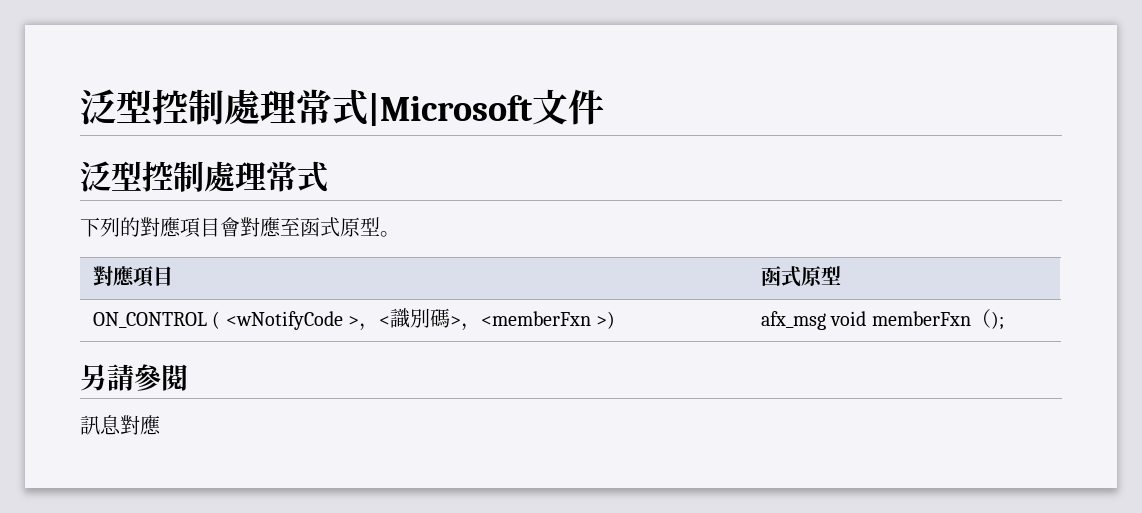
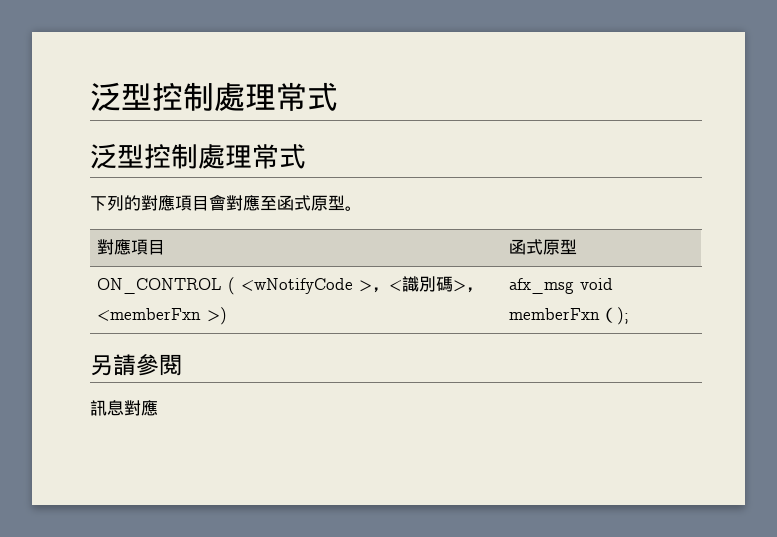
[80,89,604,126] 泛型控制處理常式|Microsoft文件 -> [90,82,338,112] 泛型控制處理常式

